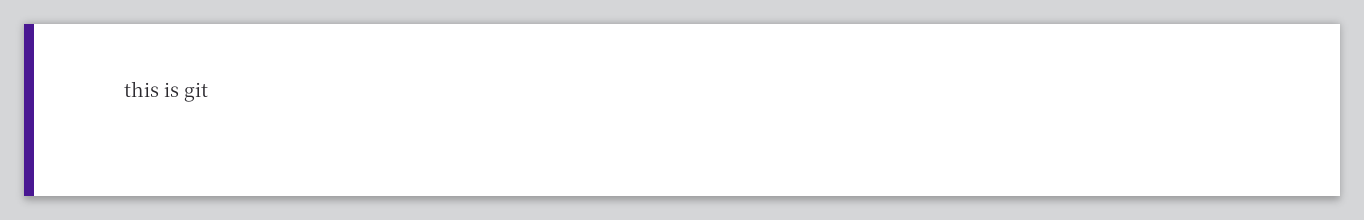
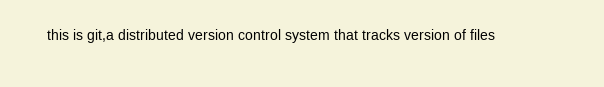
[184,82,209,102] git -> [87,29,495,43] git,a distributed version control system that tracks version of files

